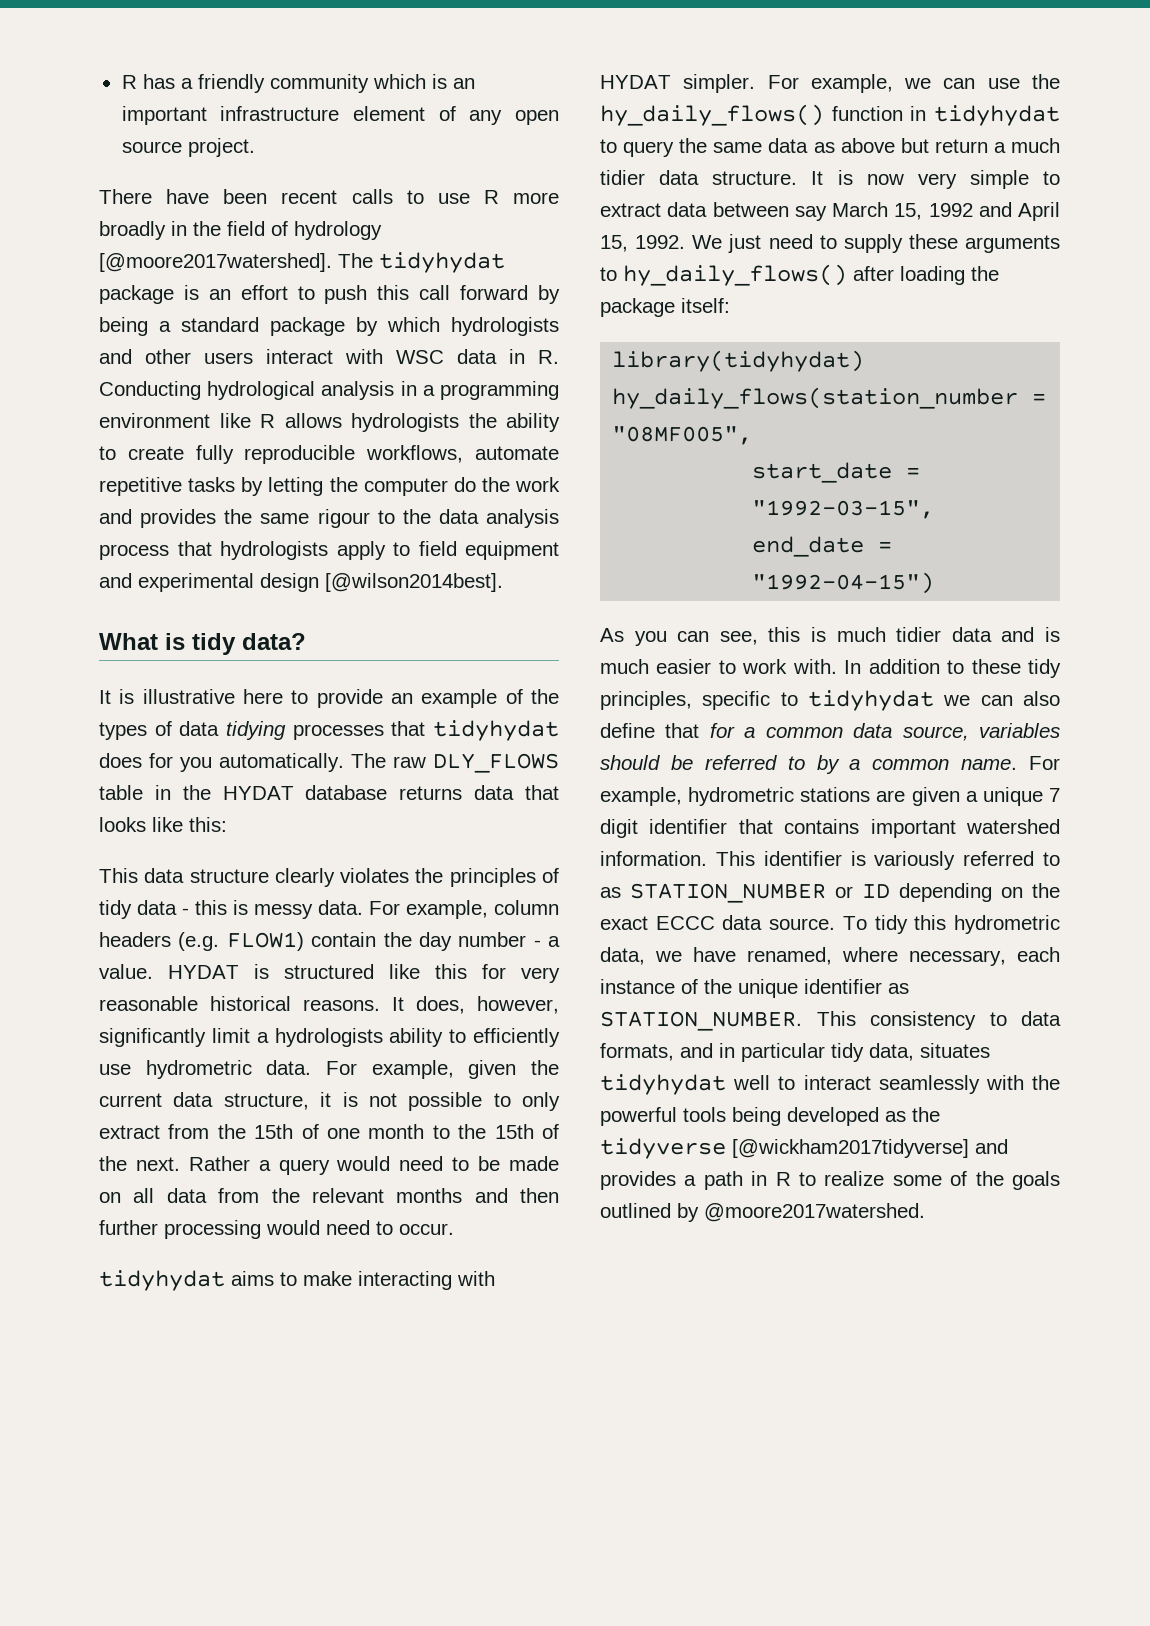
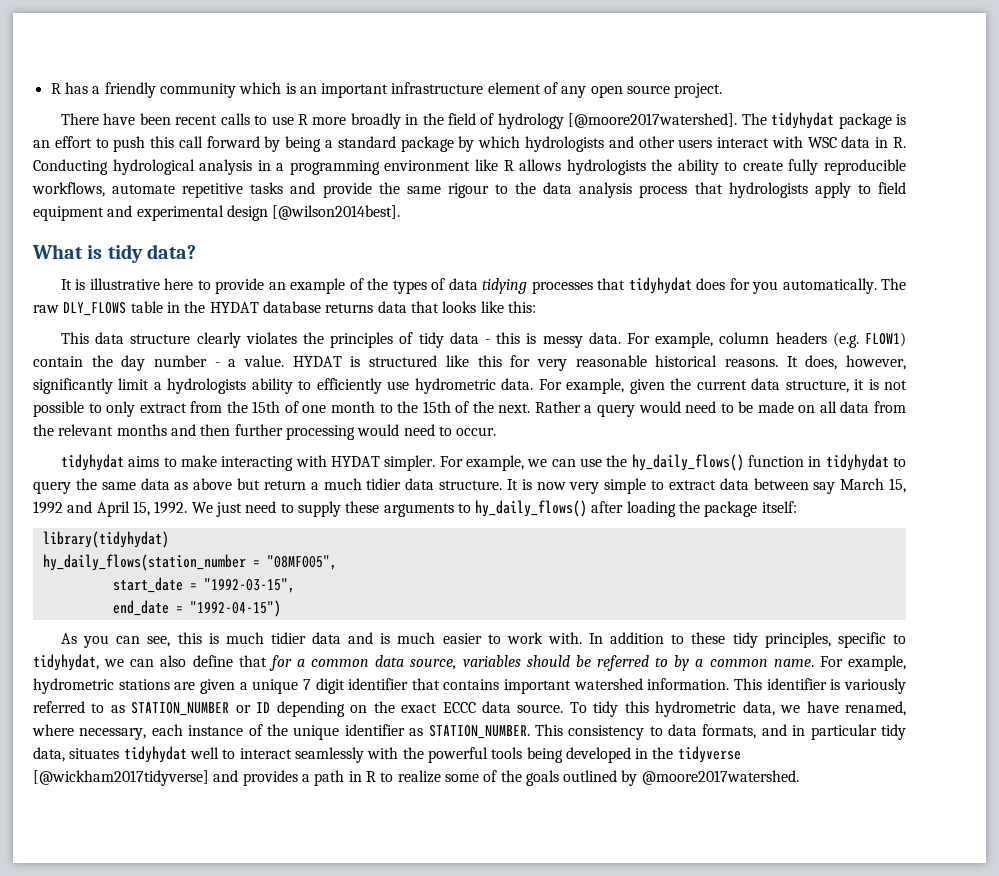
[241,477,560,496] [99,509,217,528] by letting the computer do the work and provides -> [290,182,372,198] and provide
[808,690,934,711] tidyhydat -> [33,654,99,671] tidyhydat,
[885,1111,906,1122] as -> [635,748,649,759] in

